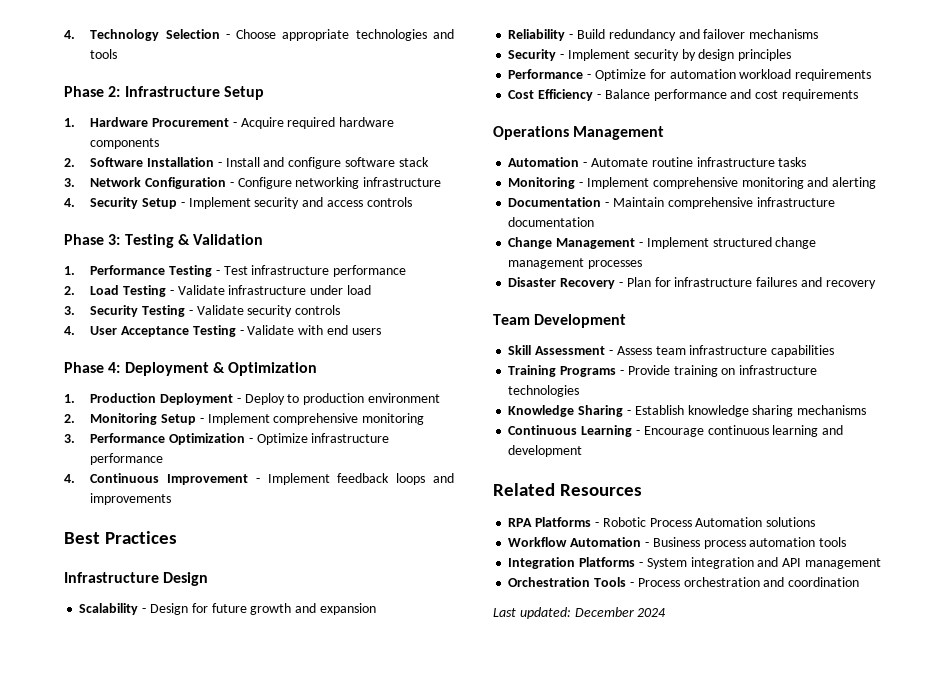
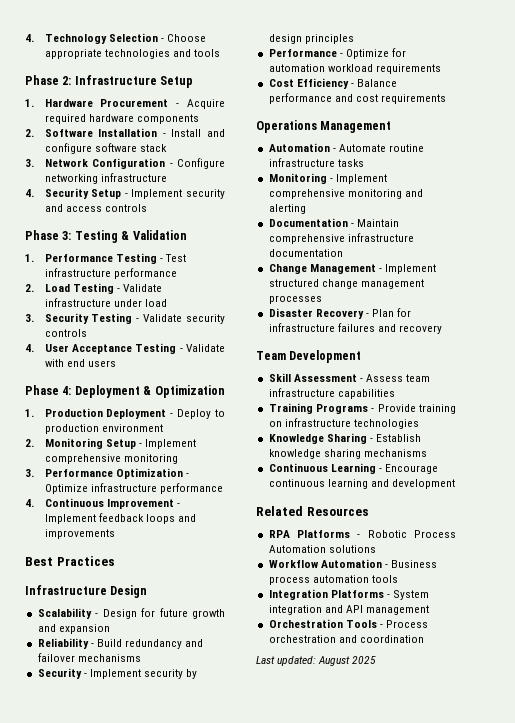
[574,607,667,617] December 2024 -> [318,656,377,666] August 2025

